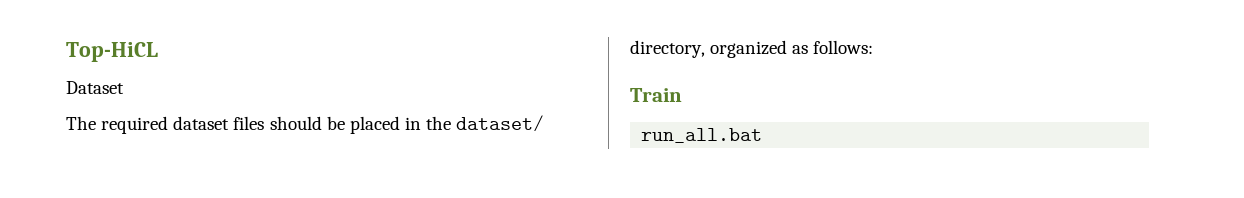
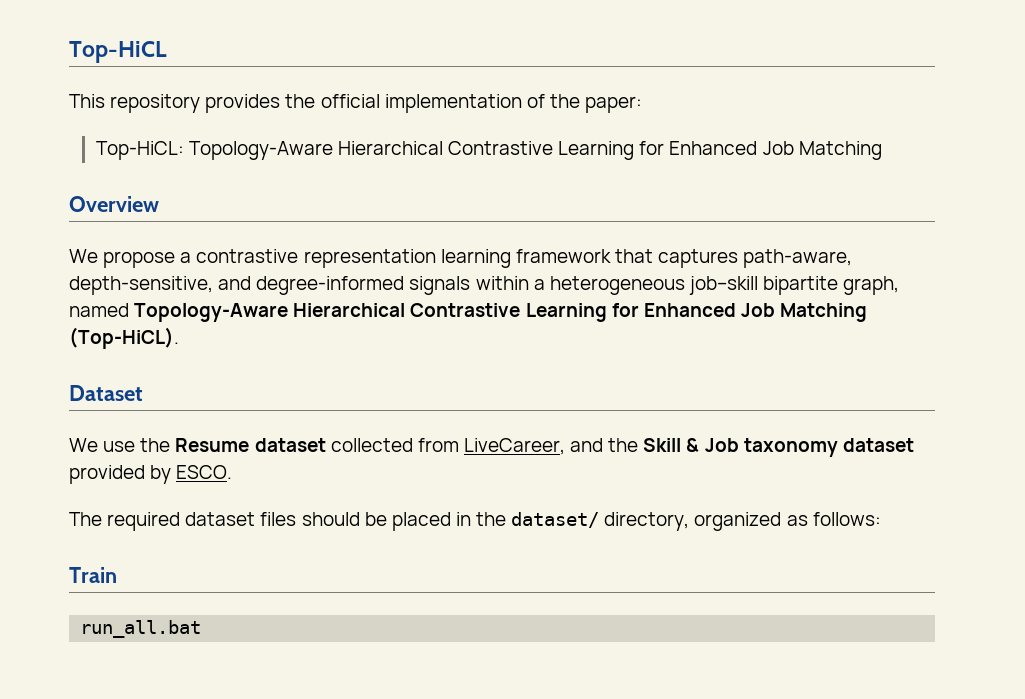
[66,81,124,94] Dataset -> [69,94,643,113] [95,141,882,160] [69,196,159,212] [69,249,853,268] [69,276,900,295] [69,303,868,322] [69,327,179,349] [69,385,143,401] [69,438,914,457] [69,465,233,484] This repository provides the official implementation of the paper: // Top-HiCL: Topology-Aware Hierarchical Contrastive Learning for Enhanced Job Matching // Overview // We propose a contrastive representation learning framework that captures path-aware, depth-sensitive, and degree-informed signals within a heterogeneous job–skill bipartite graph, named Topology-Aware Hierarchical Contrastive Learning for Enhanced Job Matching (Top-HiCL). // Dataset // We use the Resume dataset collected from LiveCareer, and the Skill & Job taxonomy dataset provided by ESCO.

